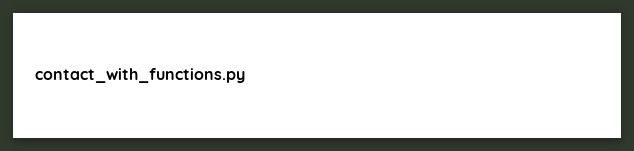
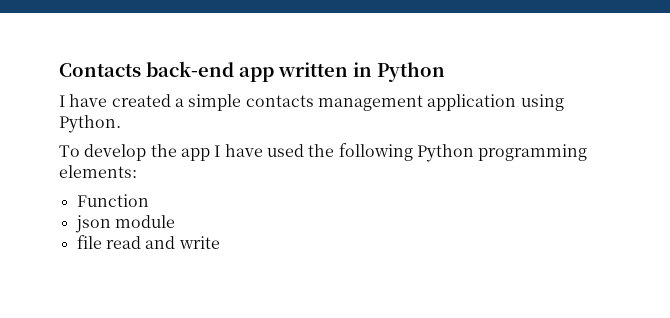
[35,68,245,83] contact_with_functions.py -> [59,61,445,82] [59,94,564,111] [59,115,121,133] [59,143,588,162] [59,165,137,178] [76,194,149,207] [74,215,175,233] [76,235,220,249] Contacts back-end app written in Python // I have created a simple contacts management application using Python. // To develop the app I have used the following Python programming elements: // Function // json module // file read and write

